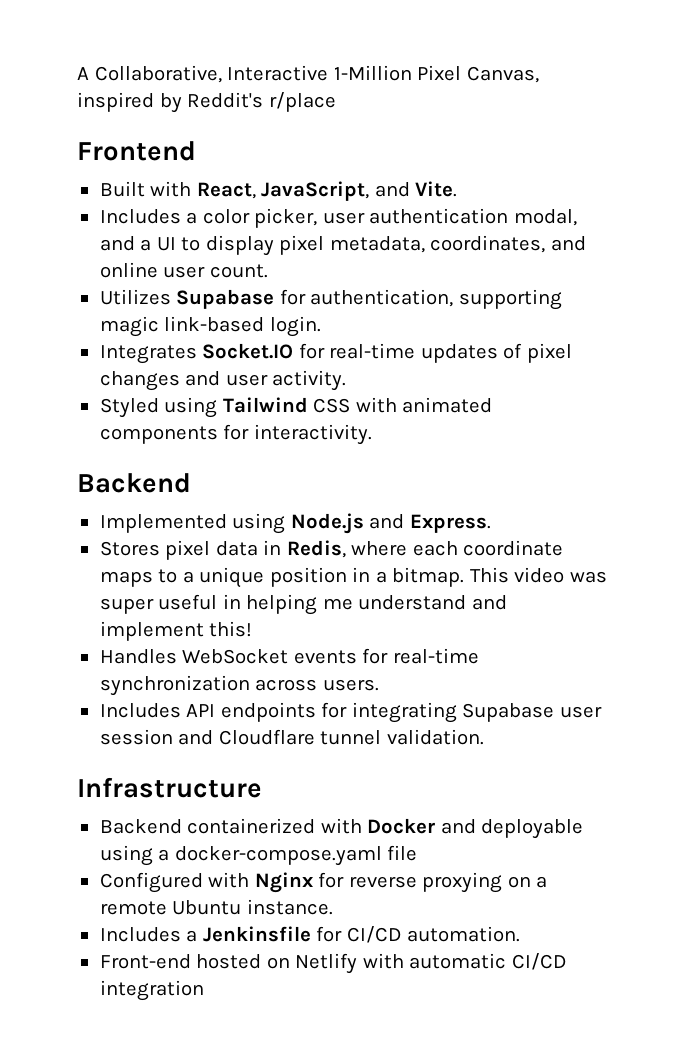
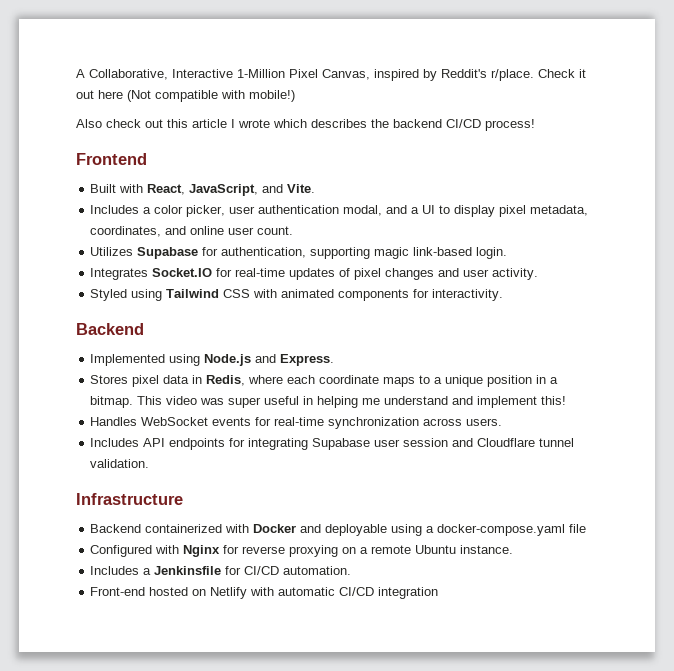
[268,92,336,112] r/place -> [491,69,586,81] [76,90,295,102] [76,119,535,131] r/place. Check it out here (Not compatible with mobile!) // Also check out this article I wrote which describes the backend CI/CD process!

